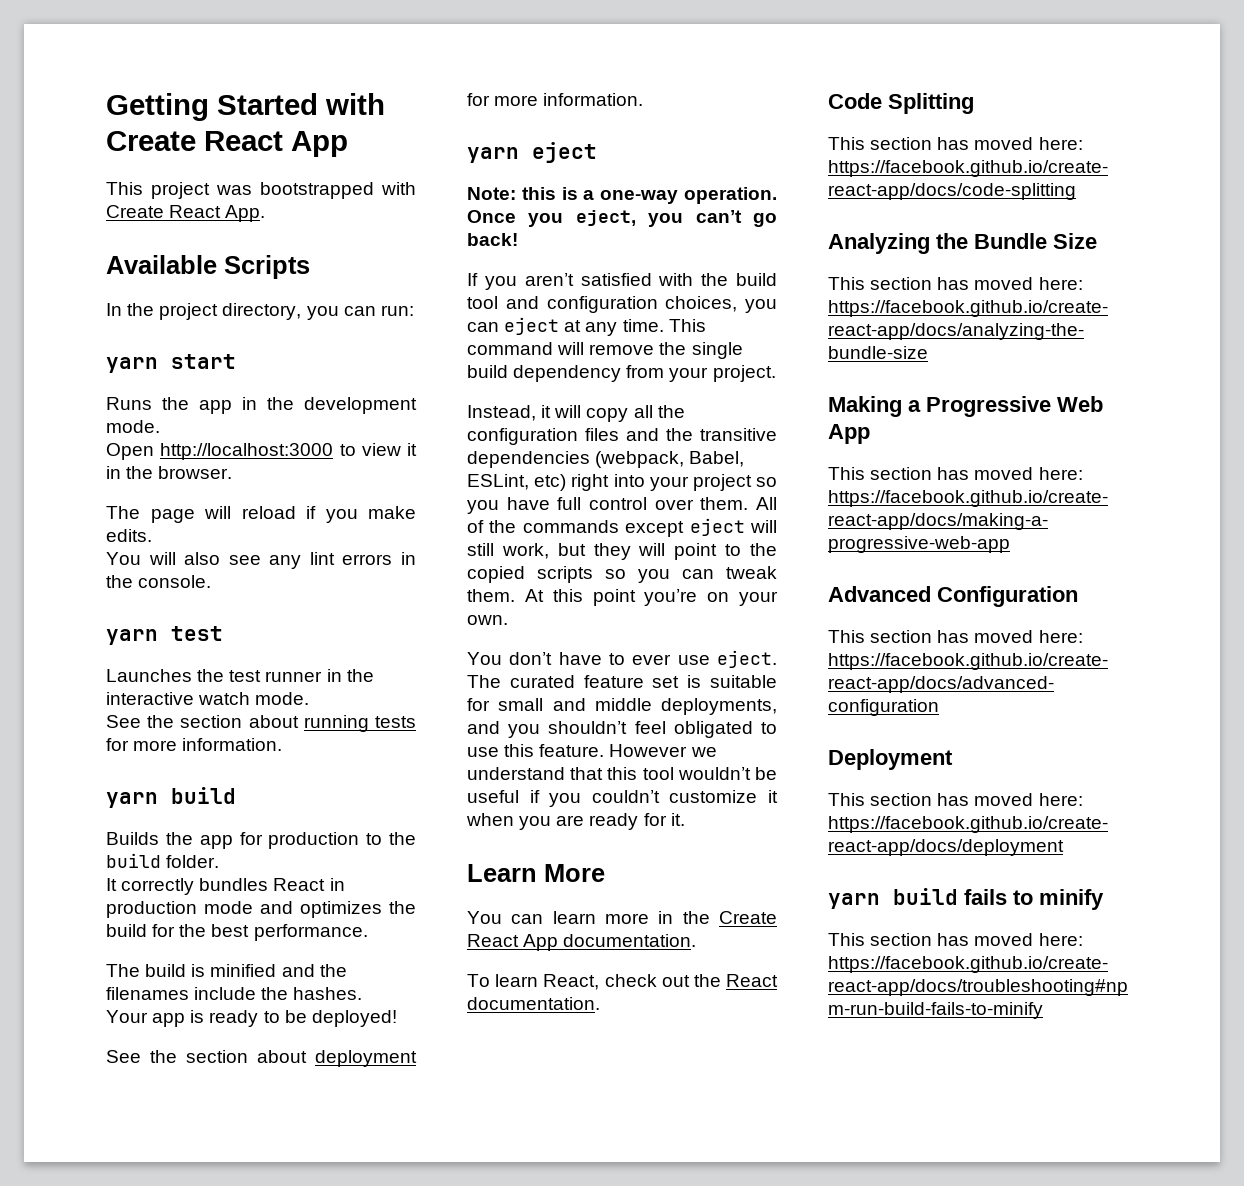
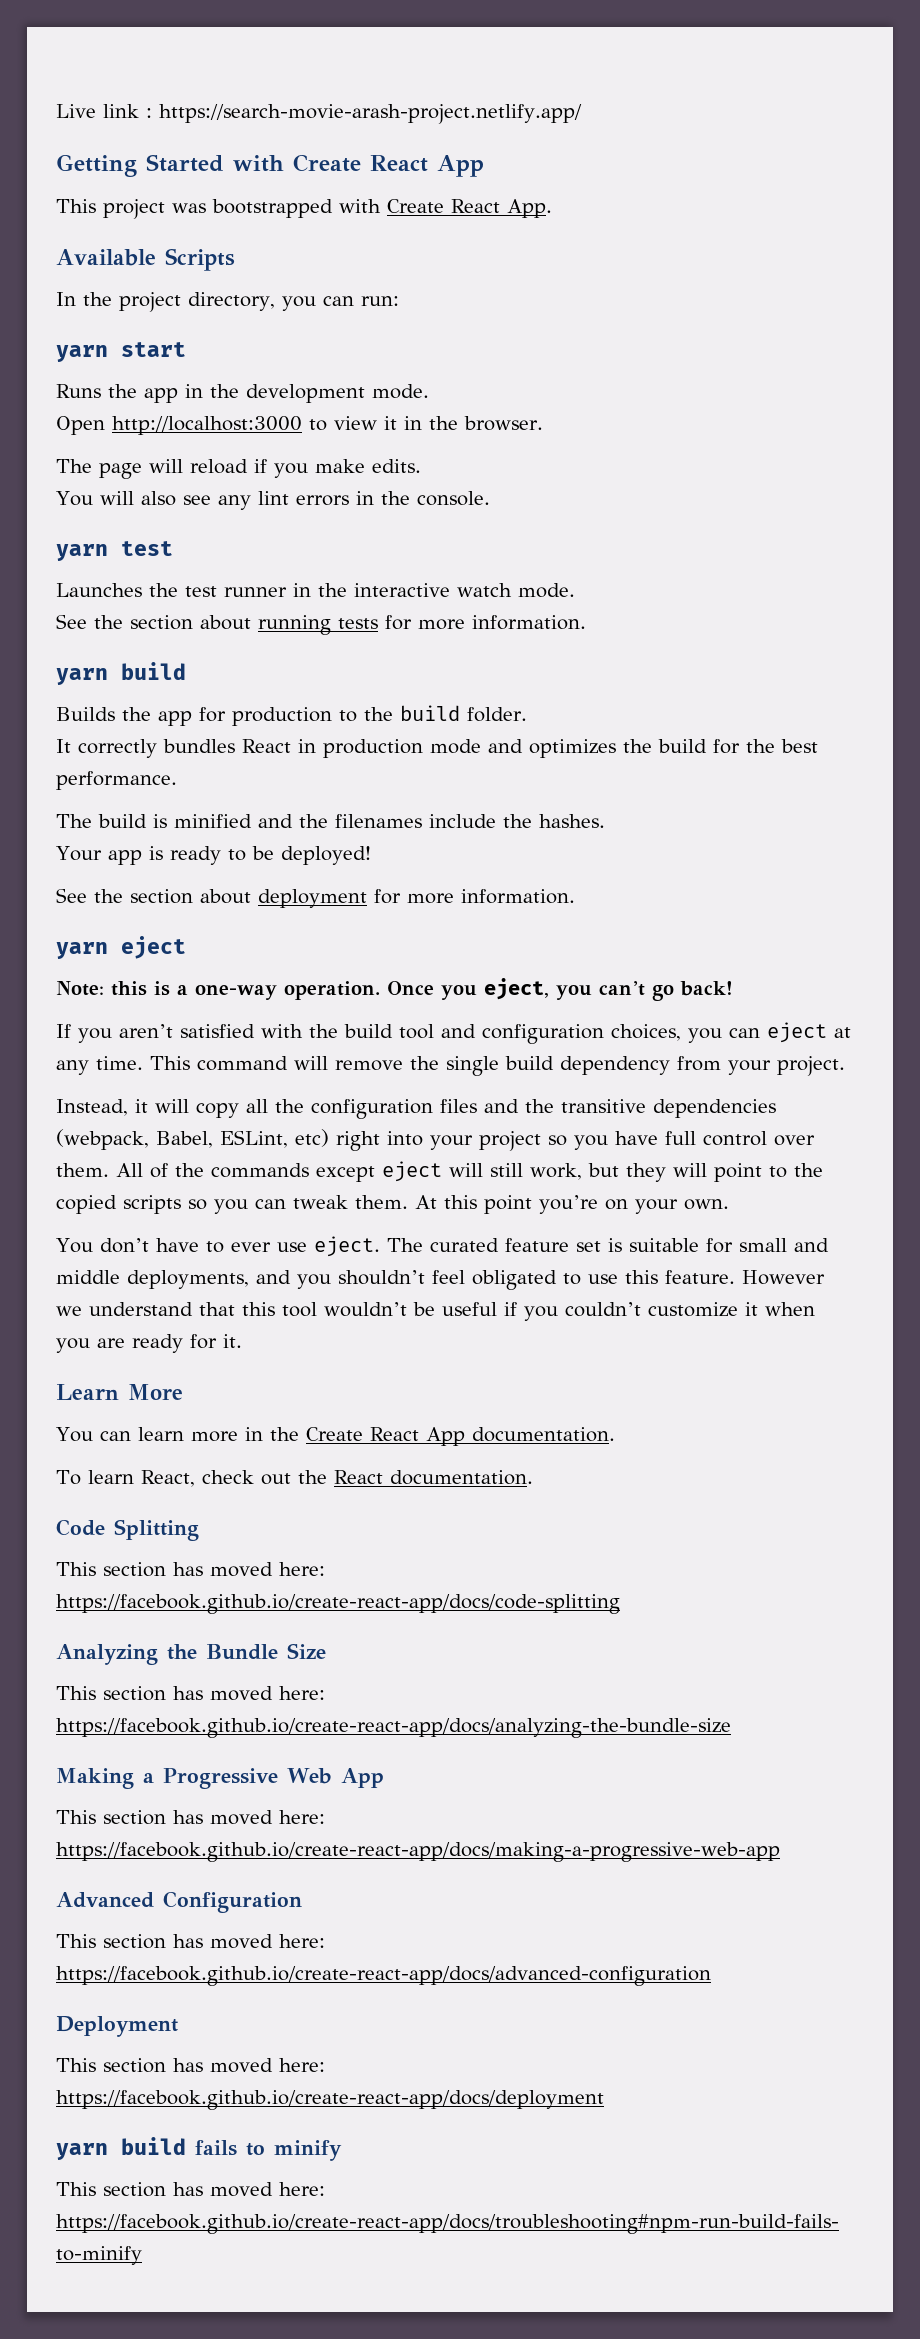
(106, 107) none -> [56,104,582,124] Live link : https://search-movie-arash-project.netlify.app/ //

